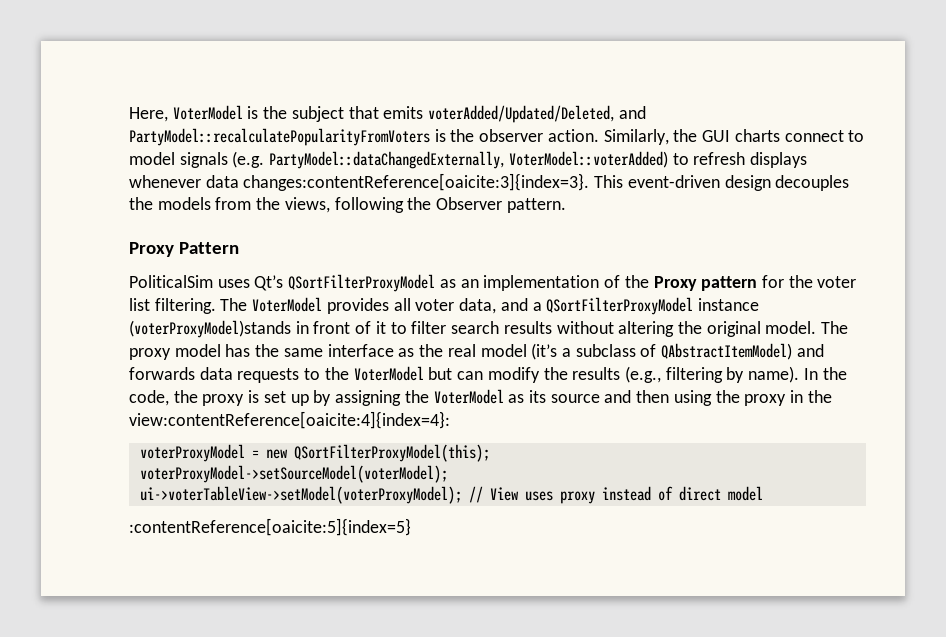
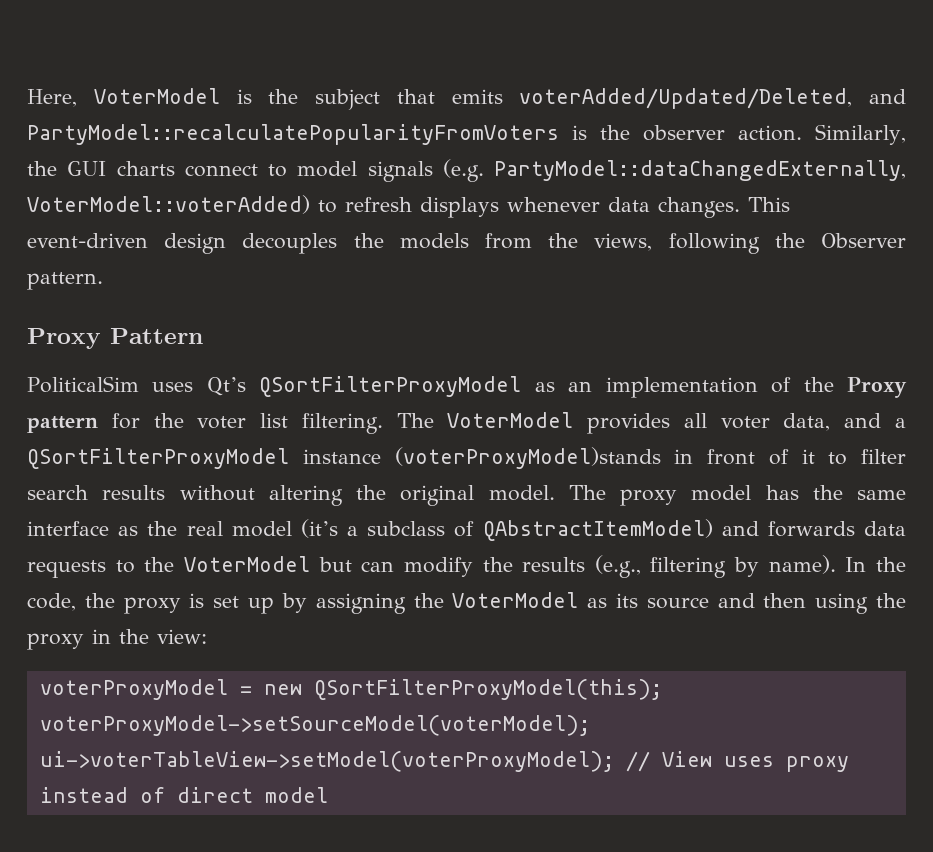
[243,173,590,191] changes:contentReference[oaicite:3]{index=3}. -> [658,197,740,218] changes.
[129,411,450,429] view:contentReference[oaicite:4]{index=4}: -> [157,629,207,644] view:
[129,518,411,536] // :contentReference[oaicite:5]{index=5} -> (328, 795) none

